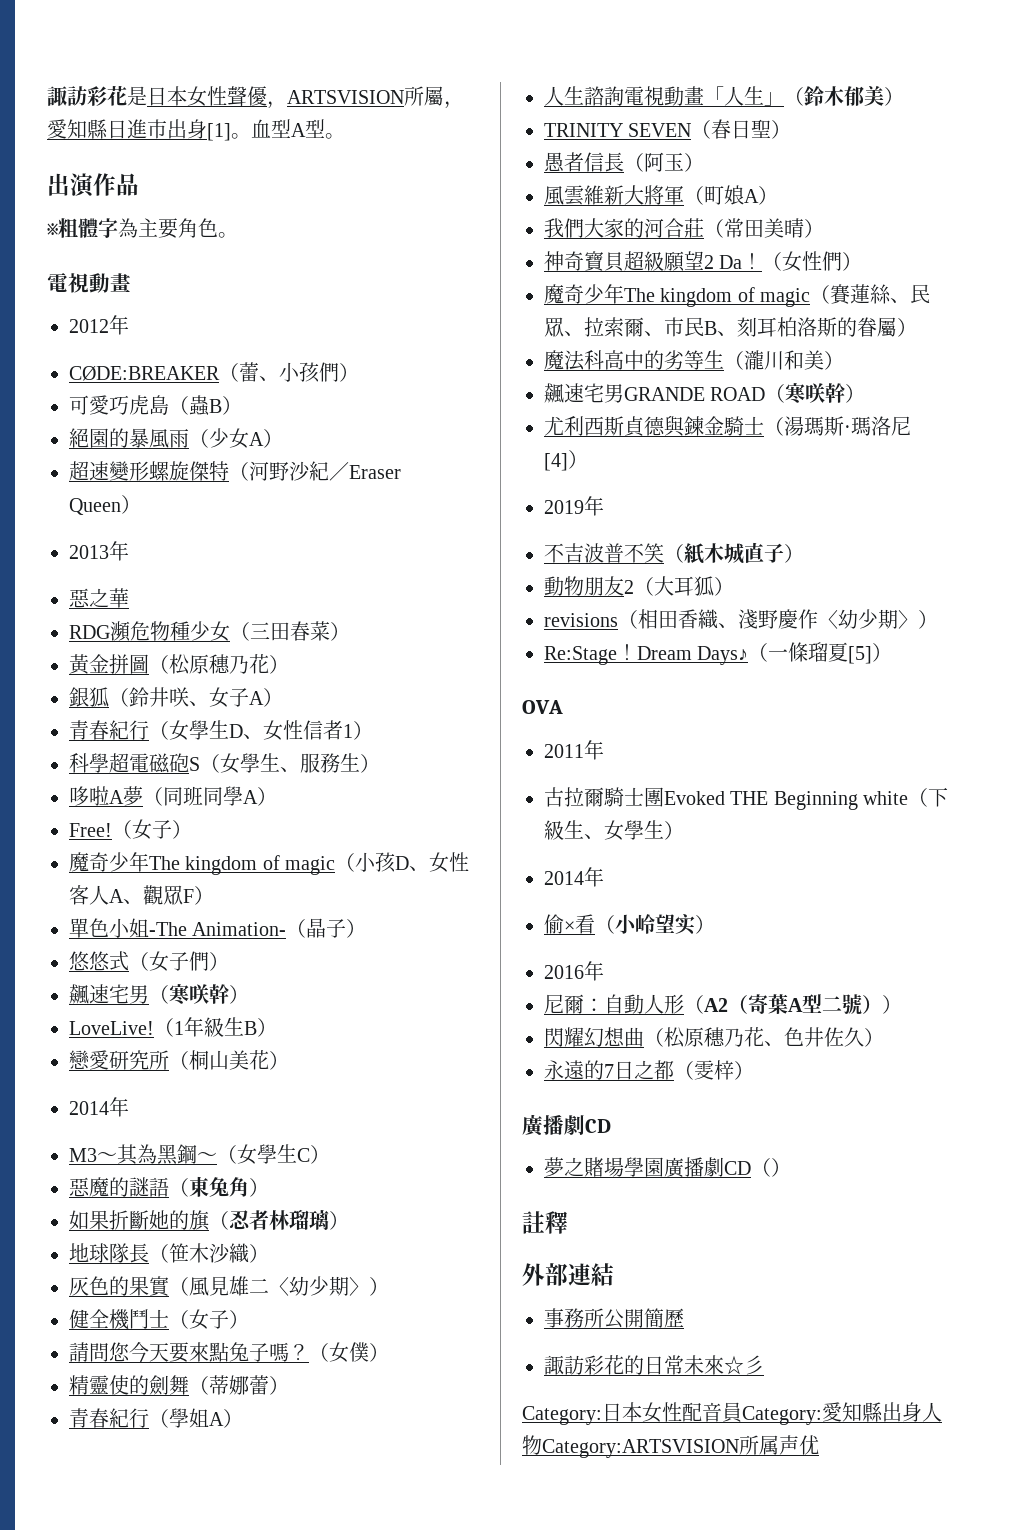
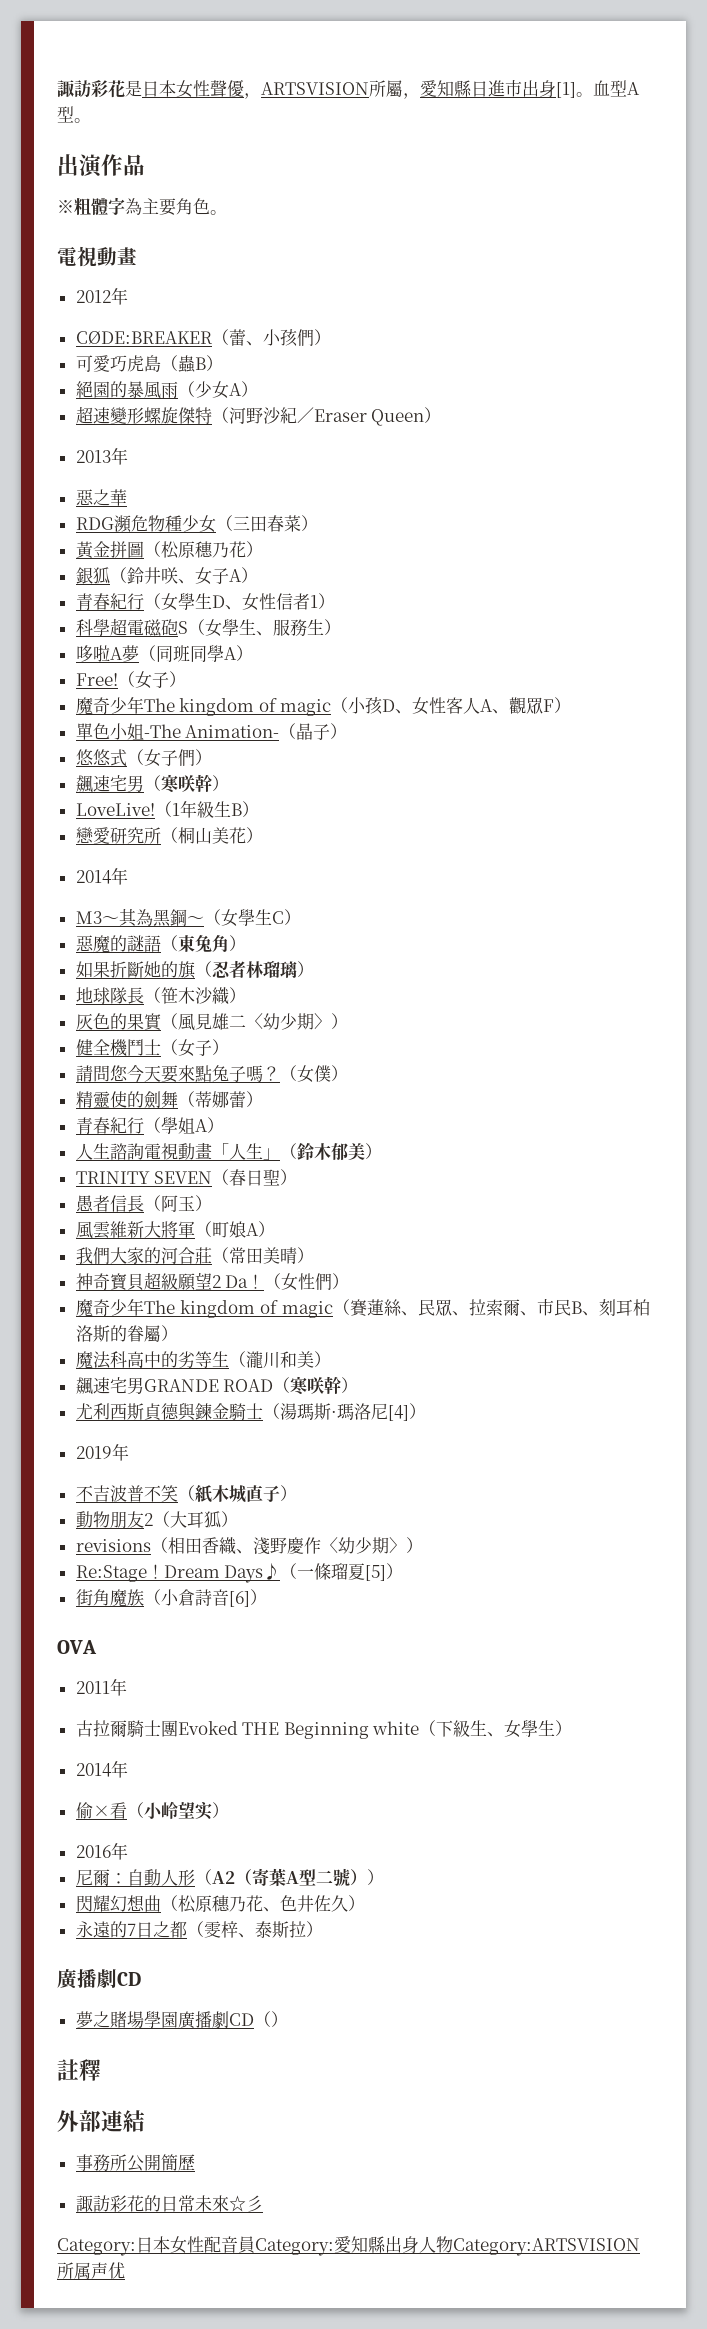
(893, 652) none -> [75,1589,267,1607] // 街角魔族（小倉詩音[6]）
(734, 1070) none -> [237,1921,306,1938] 、泰斯拉

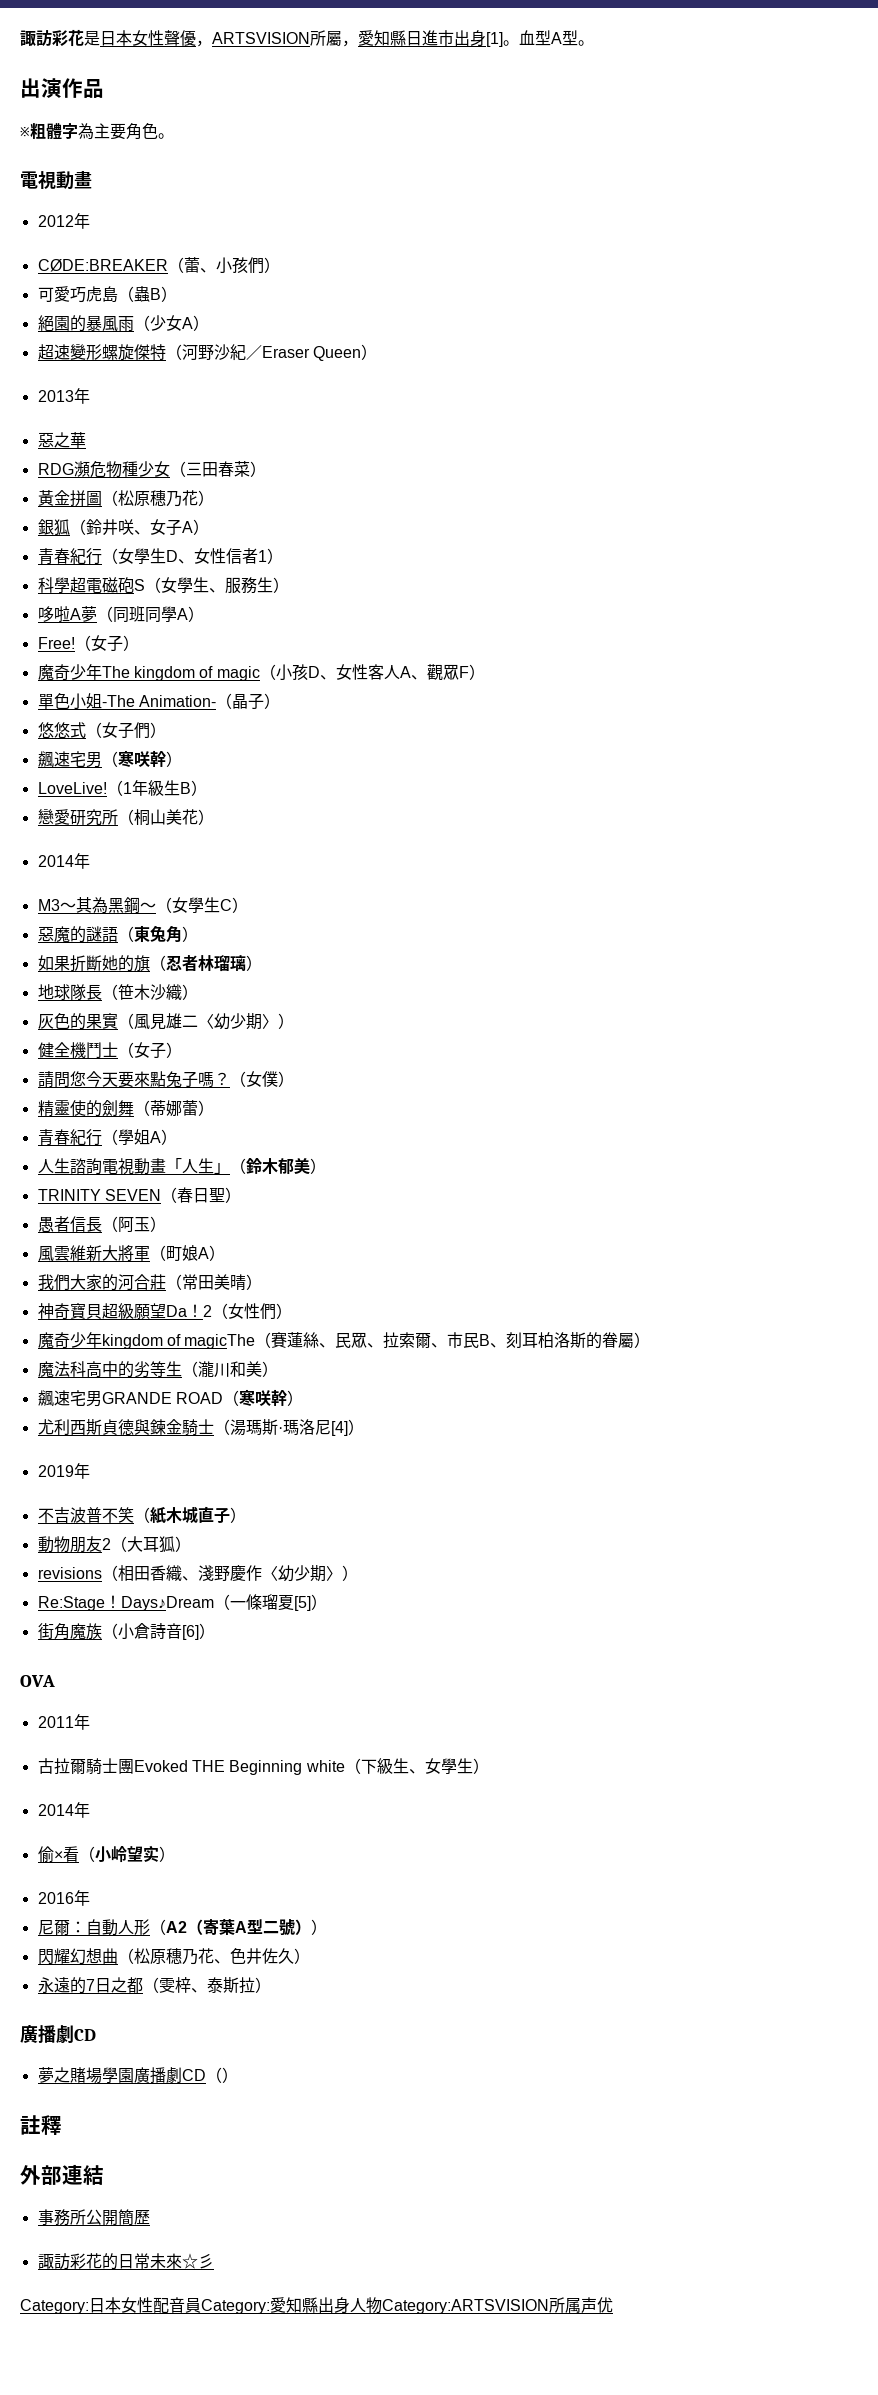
[211,1274,265,1289] 2 Da！ -> [165,1304,212,1318] Da！2
[143,1300,333,1318] The kingdom of magic -> [101,1334,256,1349] kingdom of magicThe
[163,1563,281,1583] Dream Days♪ -> [120,1596,214,1611] Days♪Dream

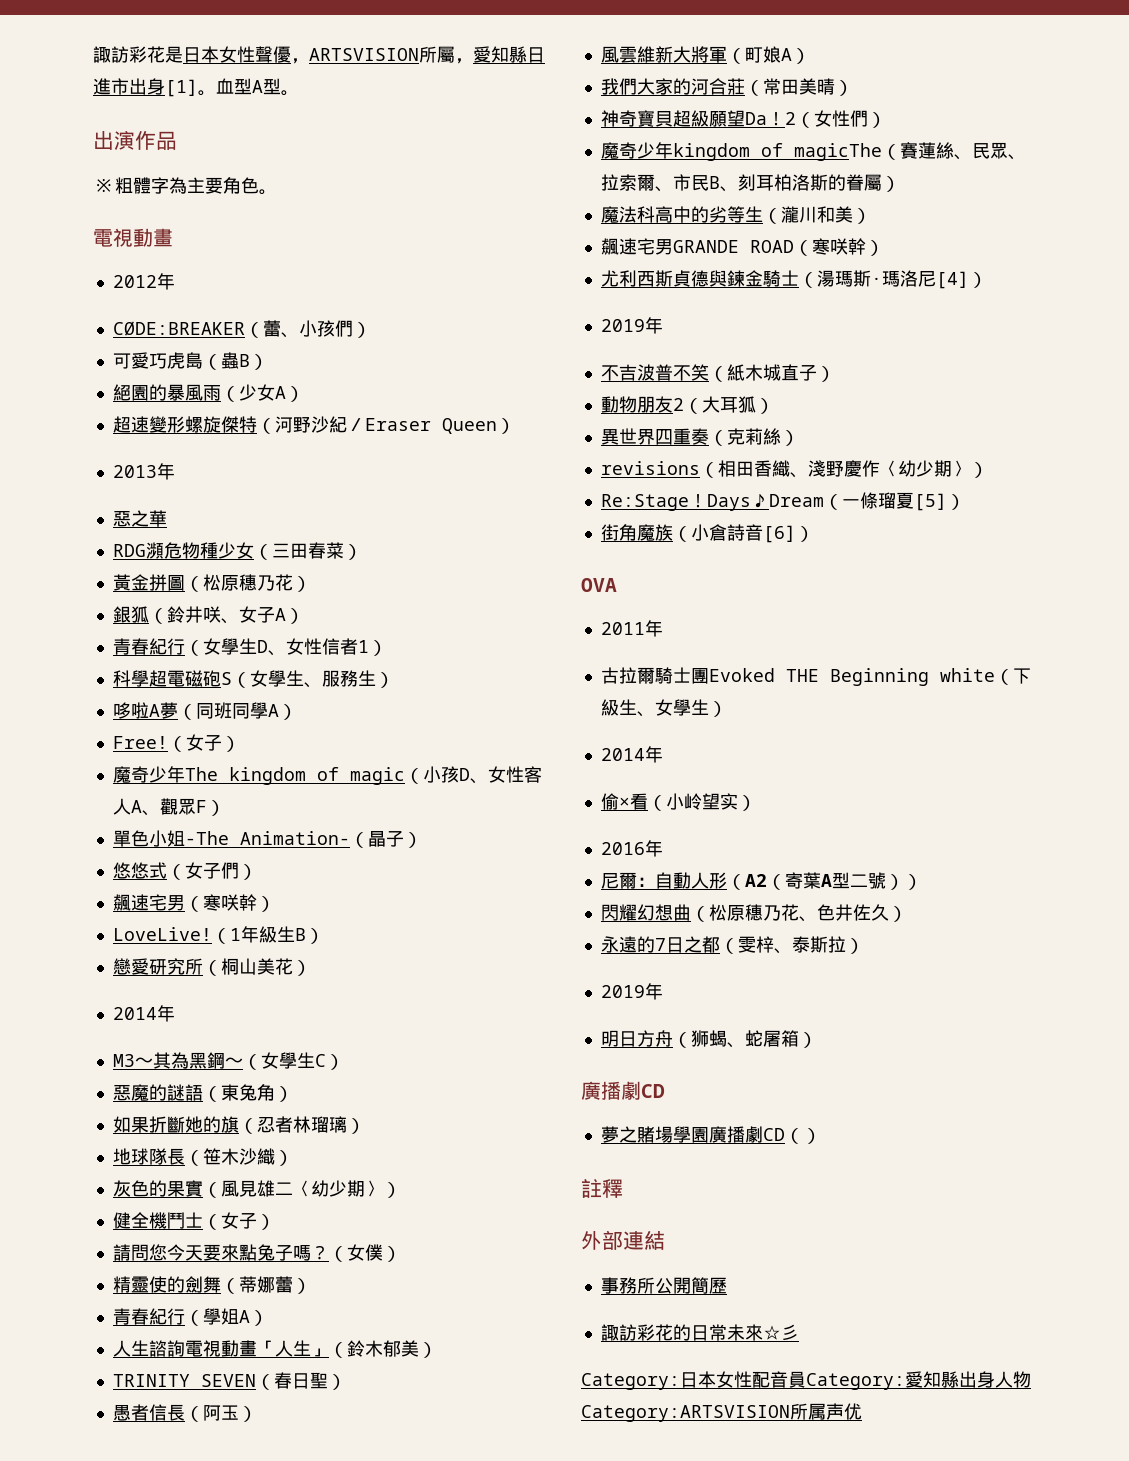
(191, 1544) none -> [600,428,799,446] // 異世界四重奏（克莉絲）
(271, 1985) none -> [600,983,663,1000] [600,1030,817,1048] // 2019年 // 明日方舟（狮蝎、蛇屠箱）

